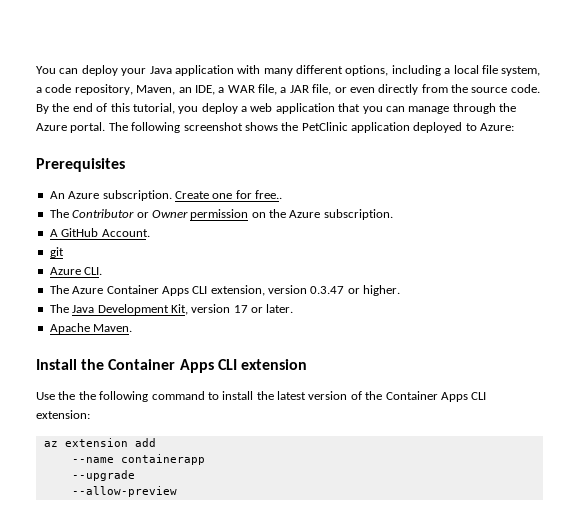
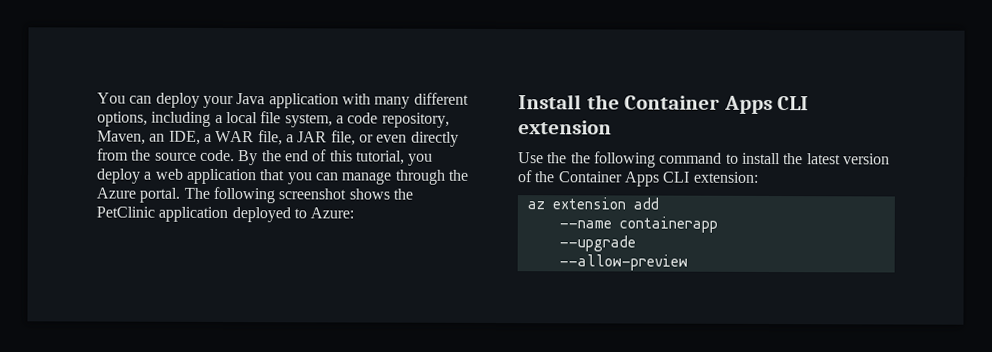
[36,158,125,172] [49,190,282,201] [49,209,393,220] [49,228,150,237] [49,247,64,258] [49,267,103,275] [49,285,401,296] [49,304,294,315] [49,323,133,334] // Prerequisites // An Azure subscription. Create one for free.. // The Contributor or Owner permission on the Azure subscription. // A GitHub Account. // git // Azure CLI. // The Azure Container Apps CLI extension, version 0.3.47 or higher. // The Java Development Kit, version 17 or later. // Apache Maven. -> (355, 213) none

